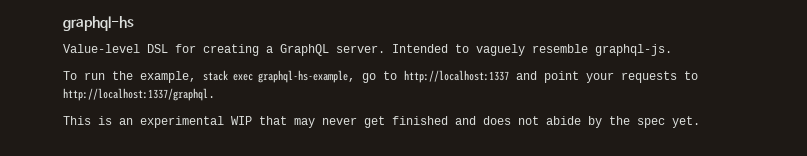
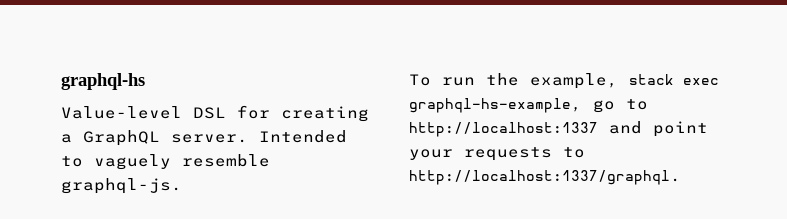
[63,116,700,128] // This is an experimental WIP that may never get finished and does not abide by the spec yet. -> (681, 177) none

